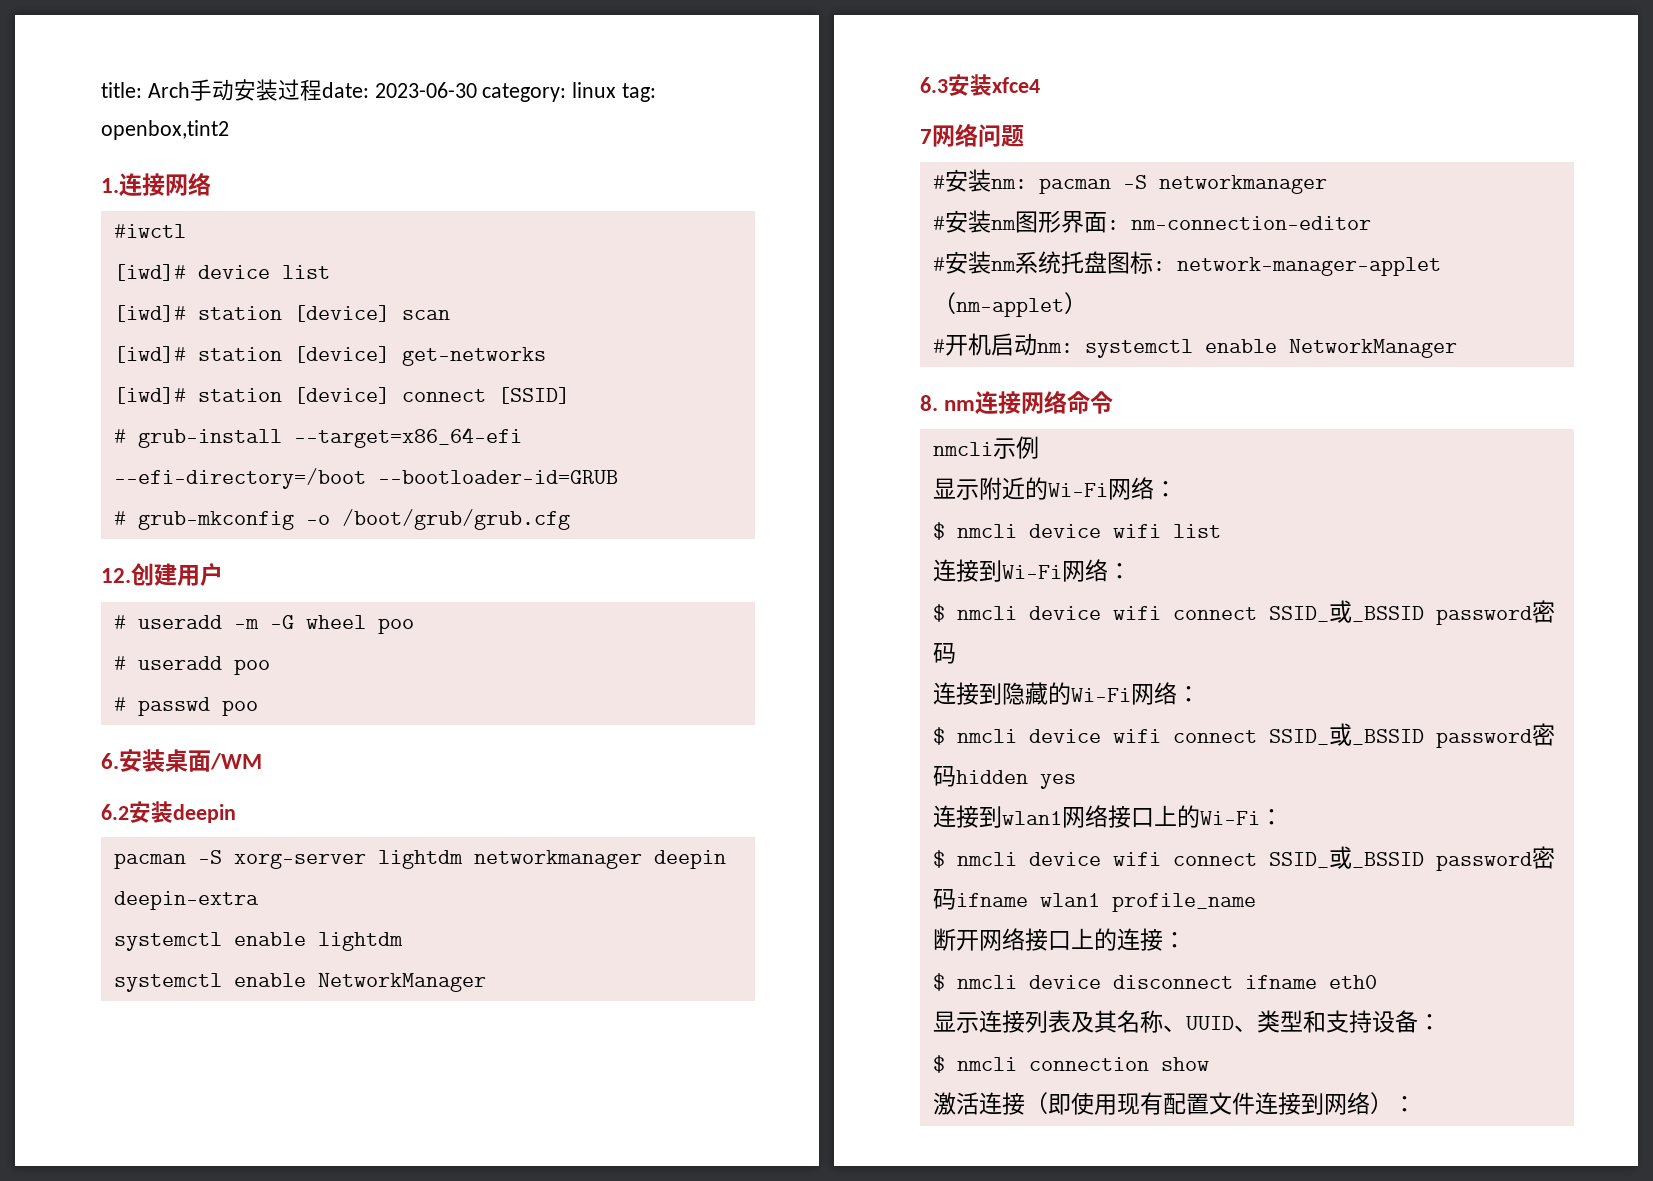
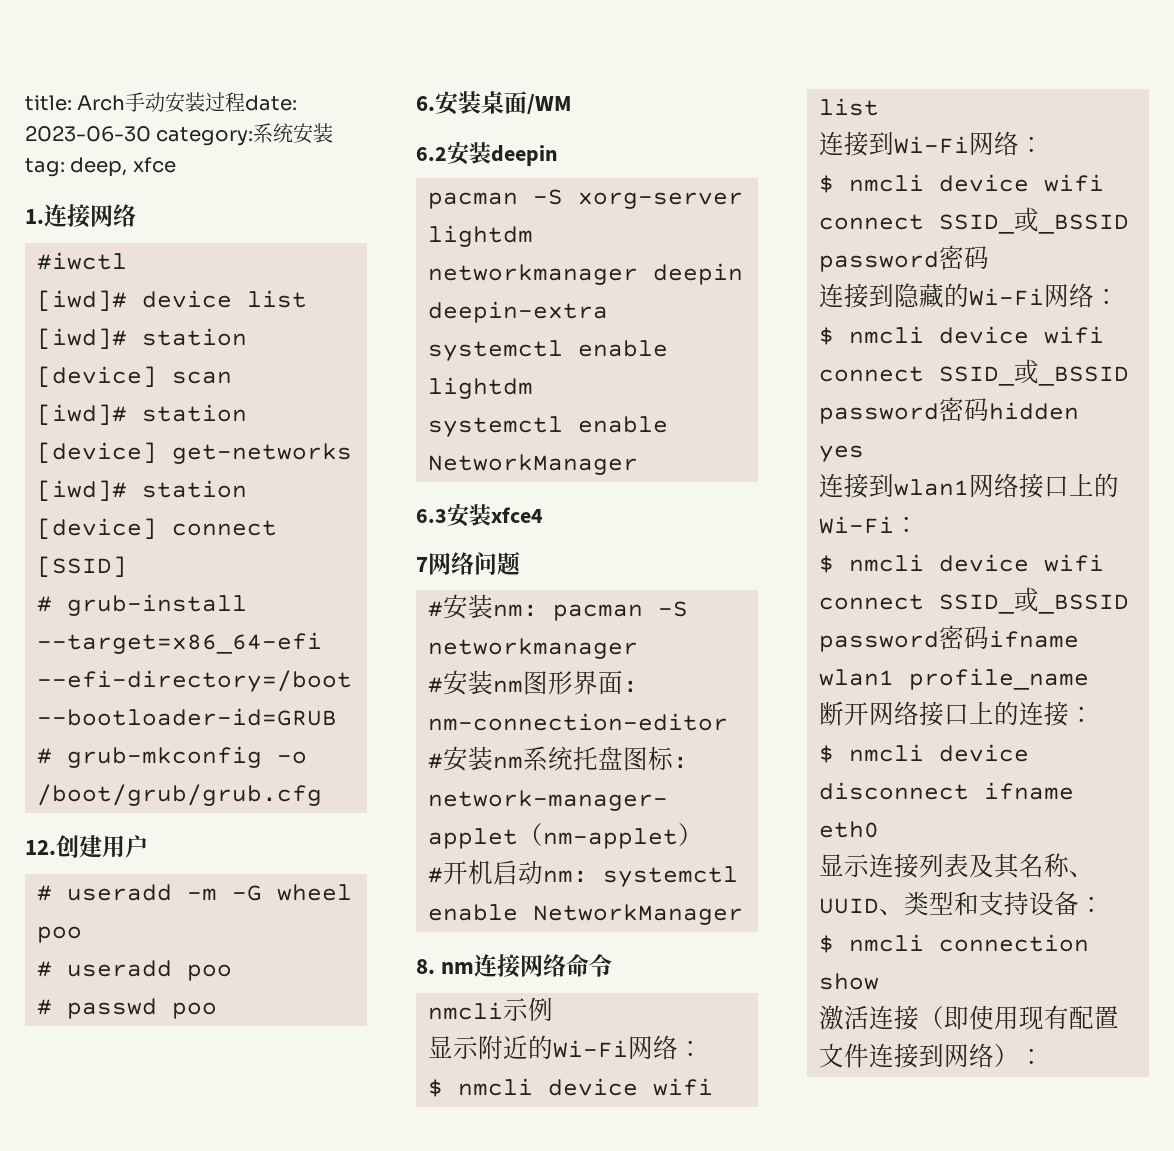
[572,82,657,102] [101,120,229,140] linux tag: openbox,tint2 -> [253,123,334,144] [25,157,176,177] 系统安装tag: deep, xfce

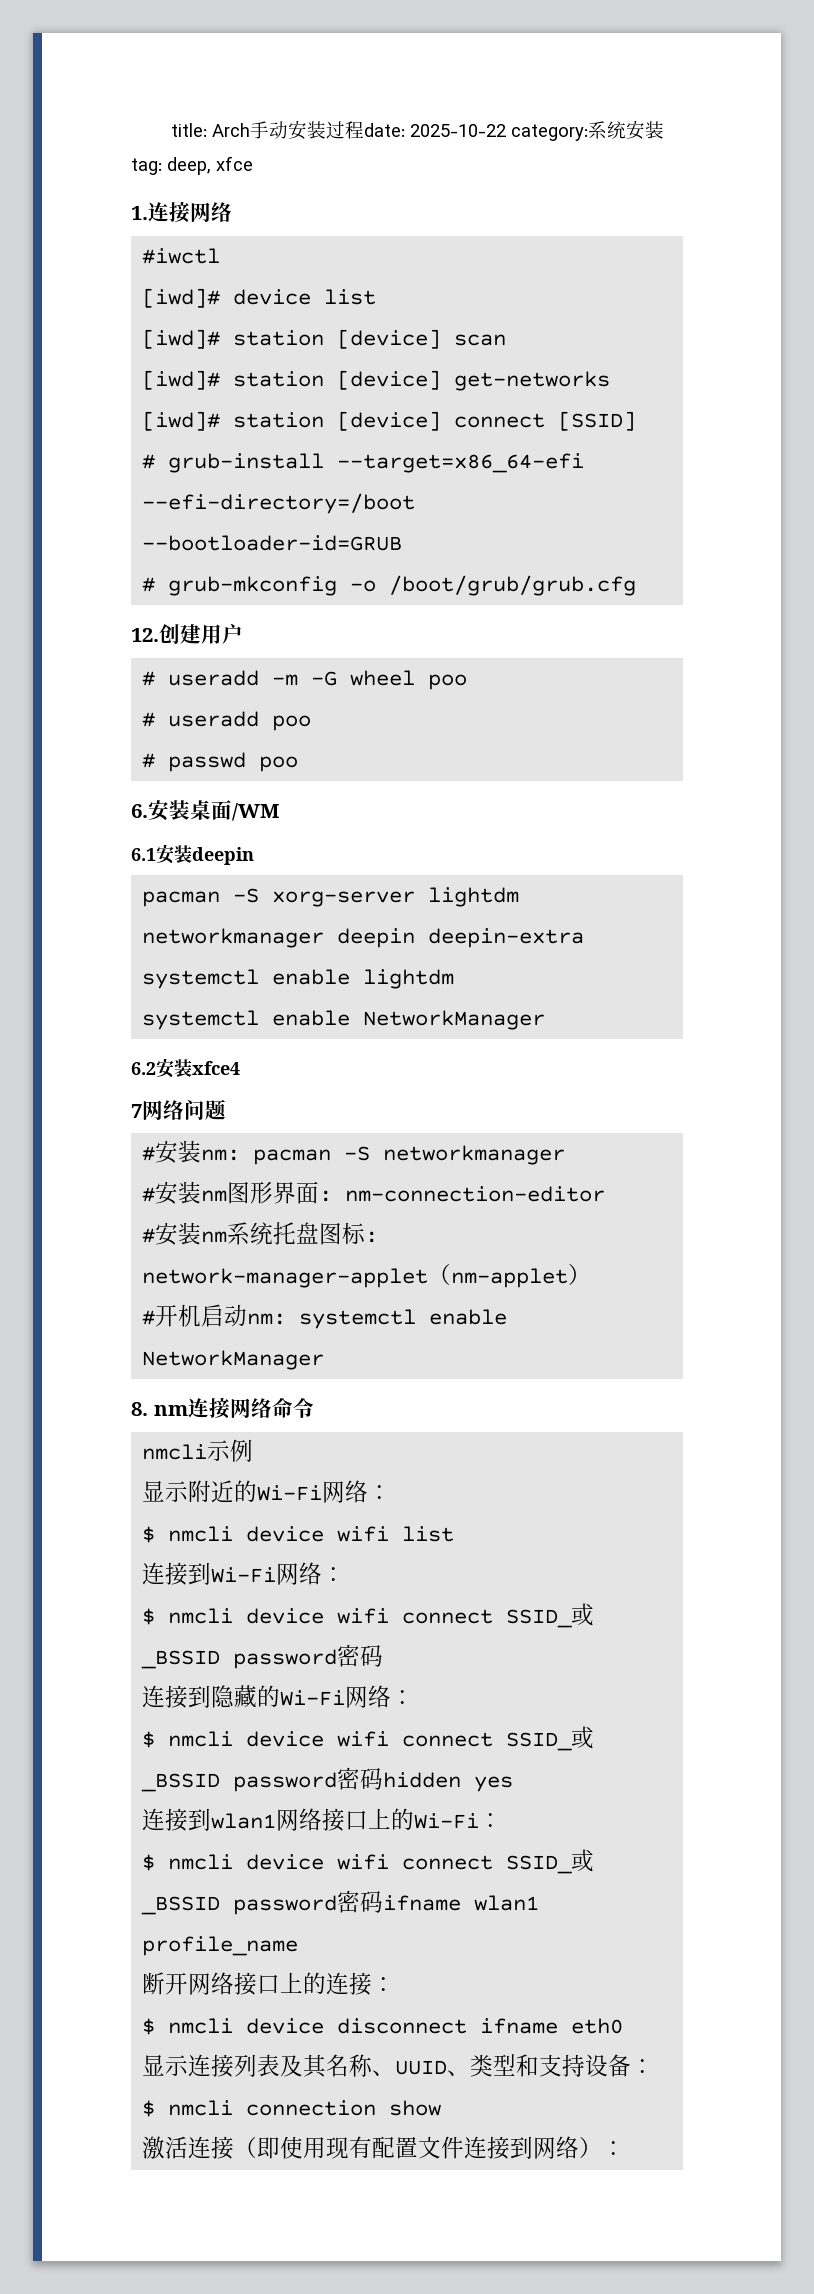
[25,126,151,142] 2023-06-30 -> [410,124,507,137] 2025-10-22
[416,147,447,161] 6.2 -> [131,848,156,861] 6.1
[416,509,447,523] 6.3 -> [131,1062,156,1075] 6.2

